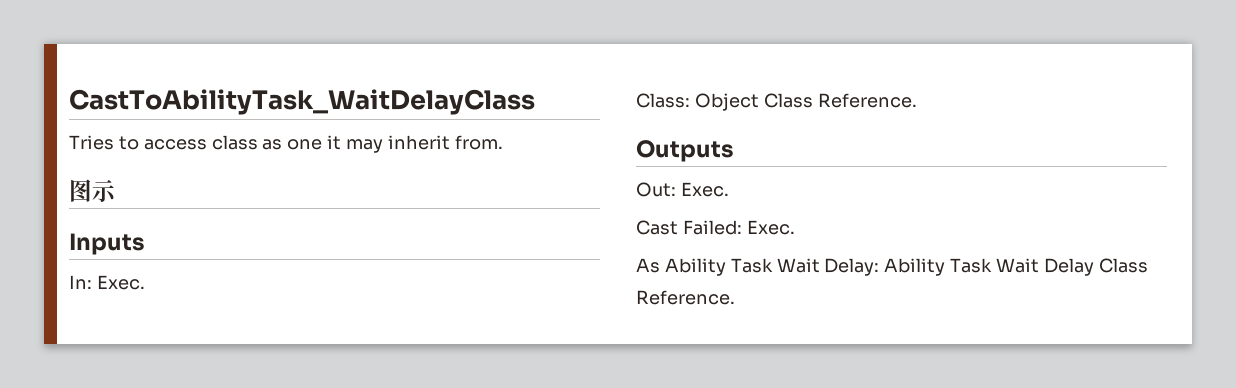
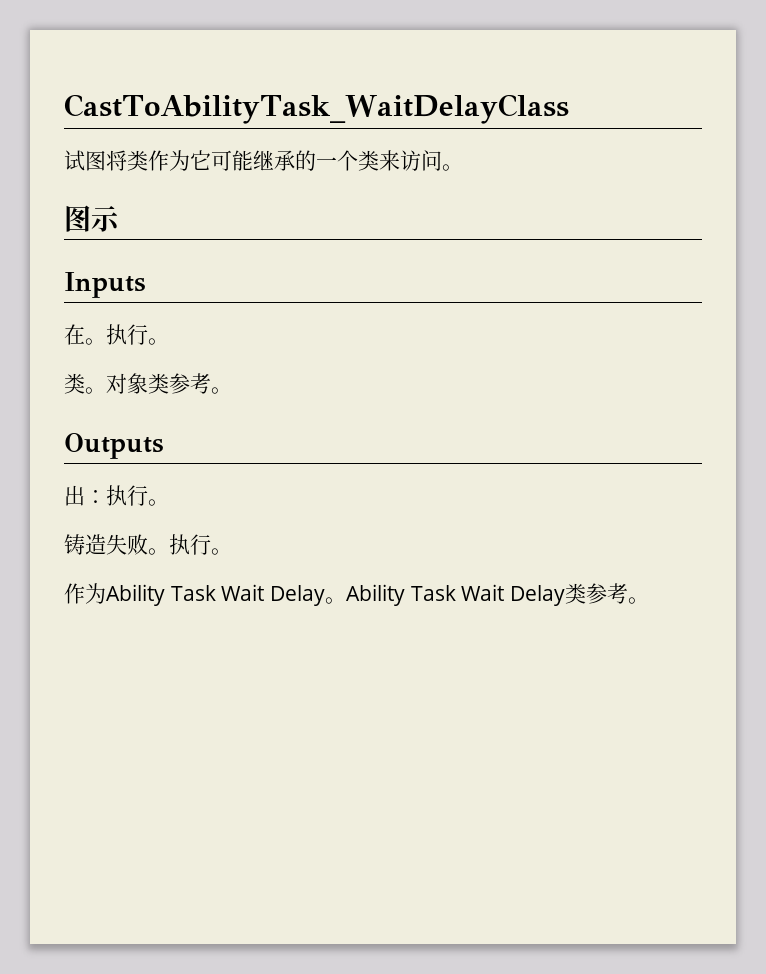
[69,135,503,153] [69,179,116,202] [69,233,145,255] [69,275,145,290] [636,93,917,111] [636,140,734,162] [636,182,729,197] [636,220,795,235] [636,258,1148,276] [636,290,735,305] Tries to access class as one it may inherit from. // 图示 // Inputs // In: Exec. // Class: Object Class Reference. // Outputs // Out: Exec. // Cast Failed: Exec. // As Ability Task Wait Delay: Ability Task Wait Delay Class Reference. -> [64,150,463,171] [64,205,120,232] [64,272,146,298] [64,324,169,345] [64,373,232,394] [64,433,164,459] [64,485,169,506] [64,534,232,555] [64,583,649,606] 试图将类作为它可能继承的一个类来访问。 // 图示 // Inputs // 在。执行。 // 类。对象类参考。 // Outputs // 出：执行。 // 铸造失败。执行。 // 作为Ability Task Wait Delay。Ability Task Wait Delay类参考。

